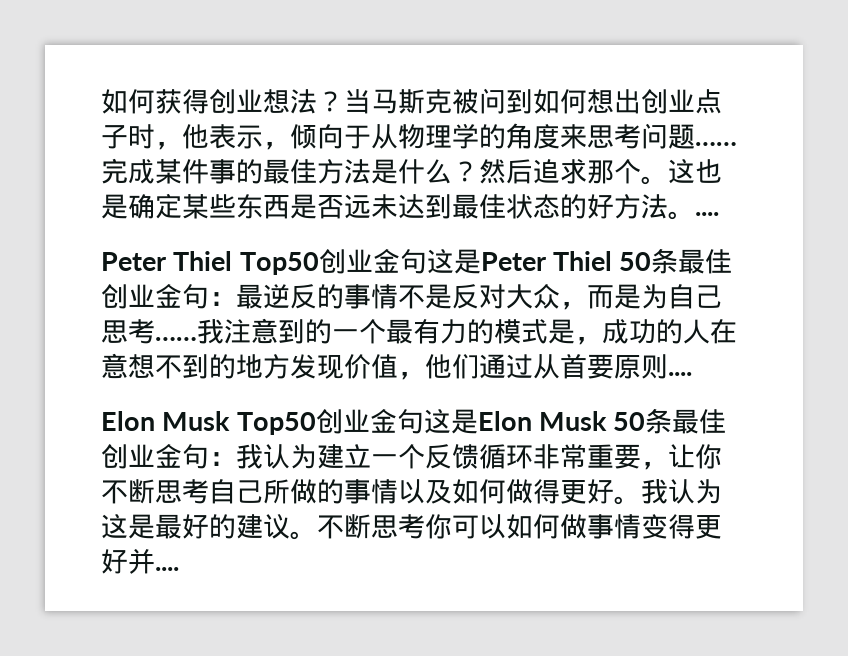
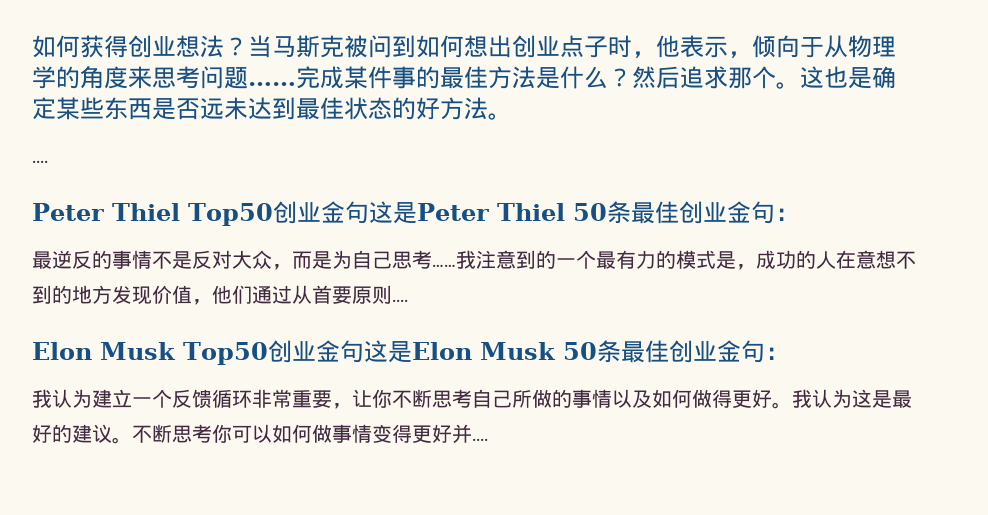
(695, 215) none -> (512, 116) //
(236, 299) none -> (799, 214) //
(236, 459) none -> (789, 353) //

